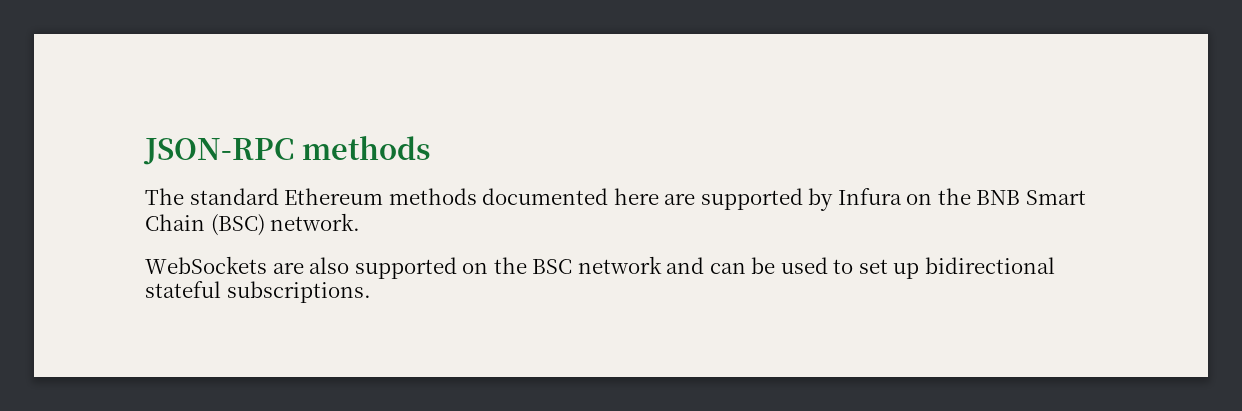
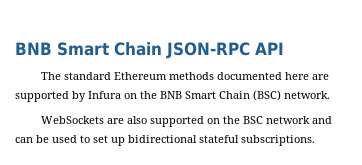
[143,136,430,165] JSON-RPC methods -> [15,42,284,59] BNB Smart Chain JSON-RPC API

